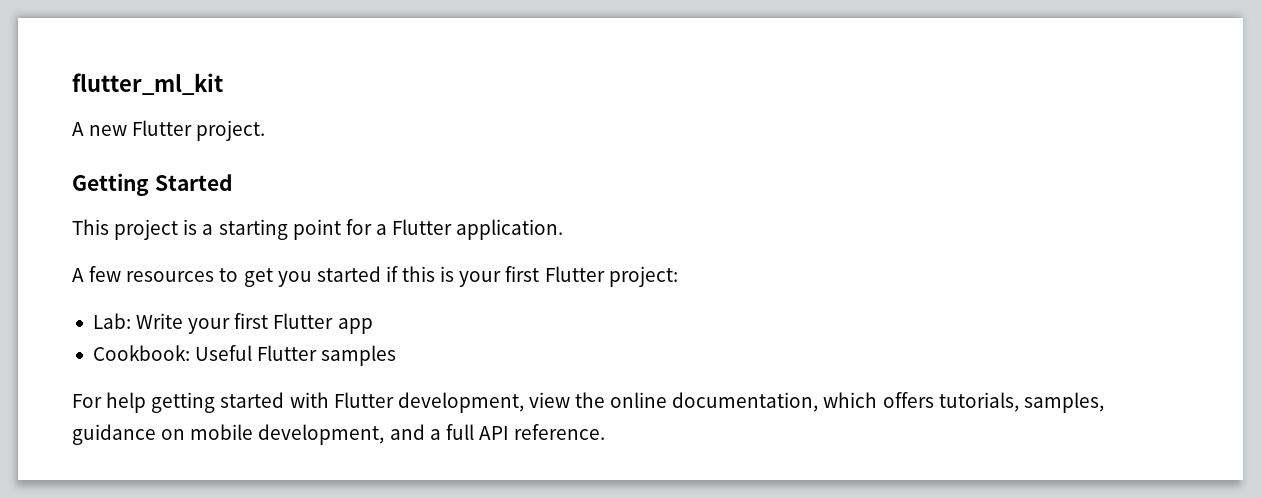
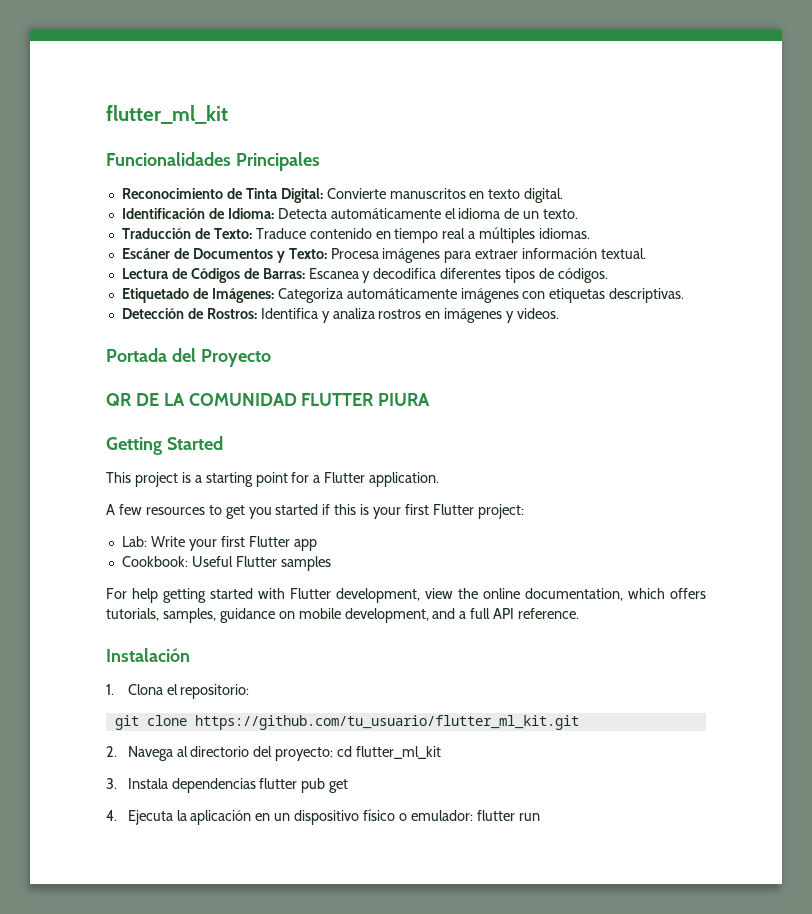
[72,73,223,95] [72,120,266,141] flutter_ml_kit // A new Flutter project. -> [106,105,228,124] [106,152,320,171] [121,188,564,203] [121,208,579,219] [121,227,591,243] [121,248,647,263] [121,268,609,283] [121,288,685,303] [121,308,560,323] [106,348,271,367] [106,393,431,406] flutter_ml_kit // Funcionalidades Principales // Reconocimiento de Tinta Digital: Convierte manuscritos en texto digital. // Identificación de Idioma: Detecta automáticamente el idioma de un texto. // Traducción de Texto: Traduce contenido en tiempo real a múltiples idiomas. // Escáner de Documentos y Texto: Procesa imágenes para extraer información textual. // Lectura de Códigos de Barras: Escanea y decodifica diferentes tipos de códigos. // Etiquetado de Imágenes: Categoriza automáticamente imágenes con etiquetas descriptivas. // Detección de Rostros: Identifica y analiza rostros en imágenes y videos. // Portada del Proyecto // QR DE LA COMUNIDAD FLUTTER PIURA
(606, 432) none -> [106,648,190,662] [106,684,250,699] [114,715,579,730] [106,746,442,761] [106,778,349,793] [106,809,540,825] // Instalación // 1. Clona el repositorio: // git clone https://github.com/tu_usuario/flutter_ml_kit.git // 2. Navega al directorio del proyecto: cd flutter_ml_kit // 3. Instala dependencias flutter pub get // 4. Ejecuta la aplicación en un dispositivo físico o emulador: flutter run

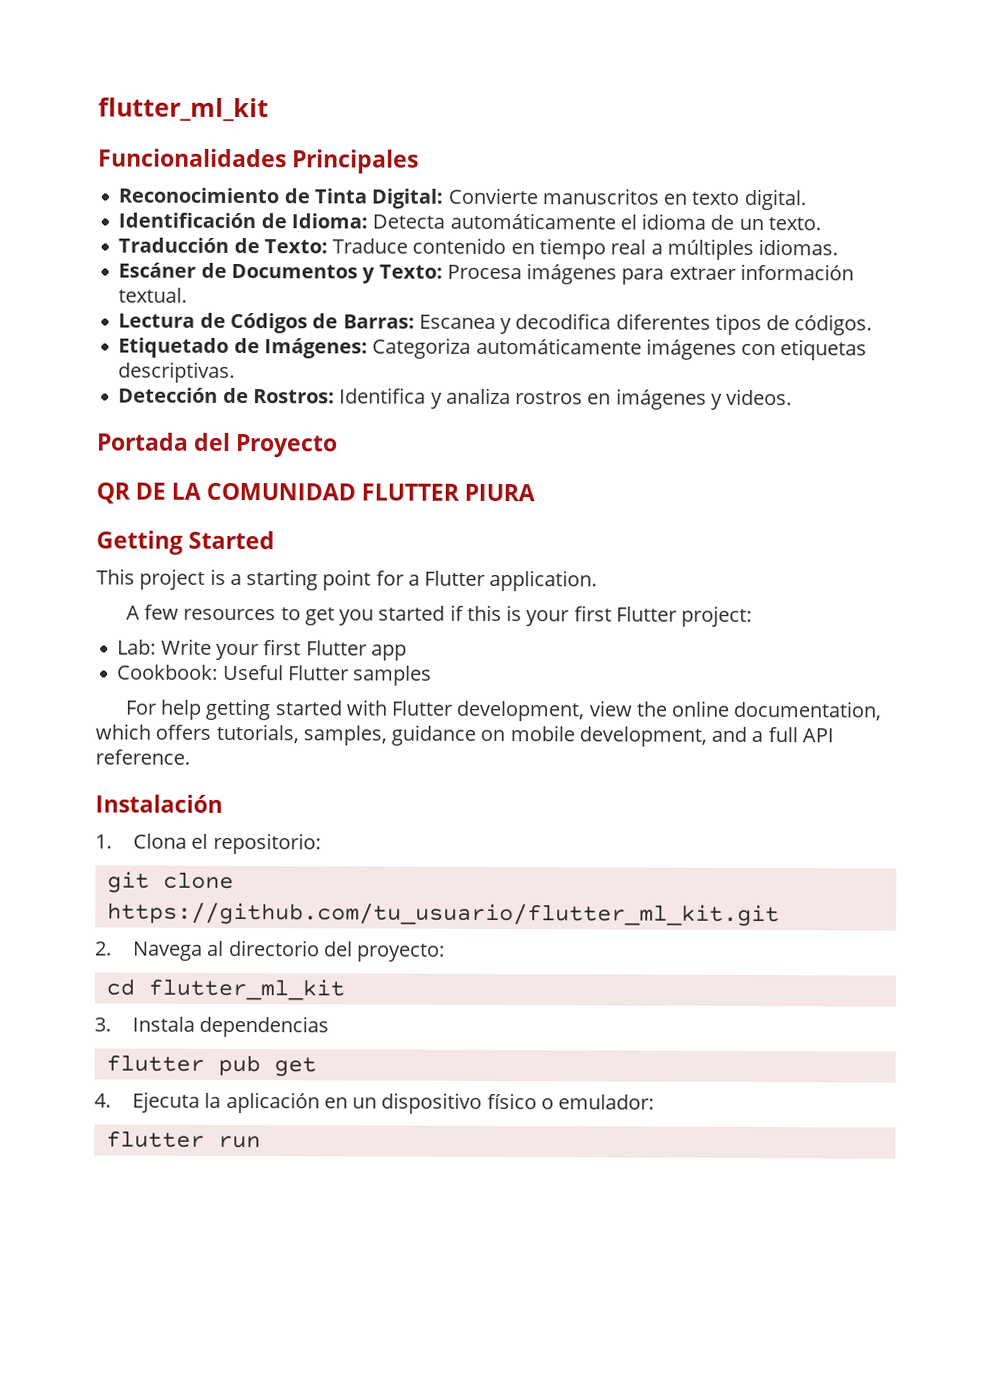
(334, 754) none -> (446, 952) //
(256, 785) none -> (330, 1026) //
(473, 815) none -> (655, 1102) //

